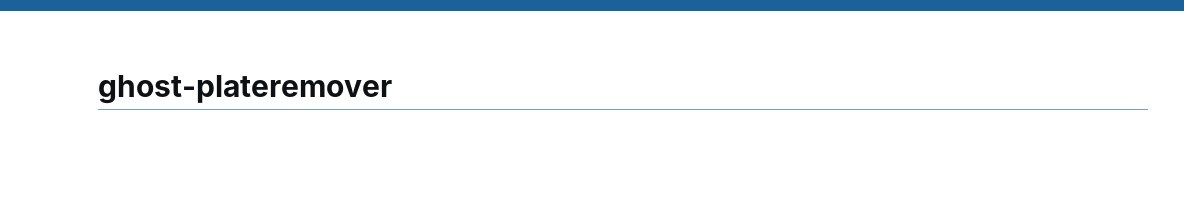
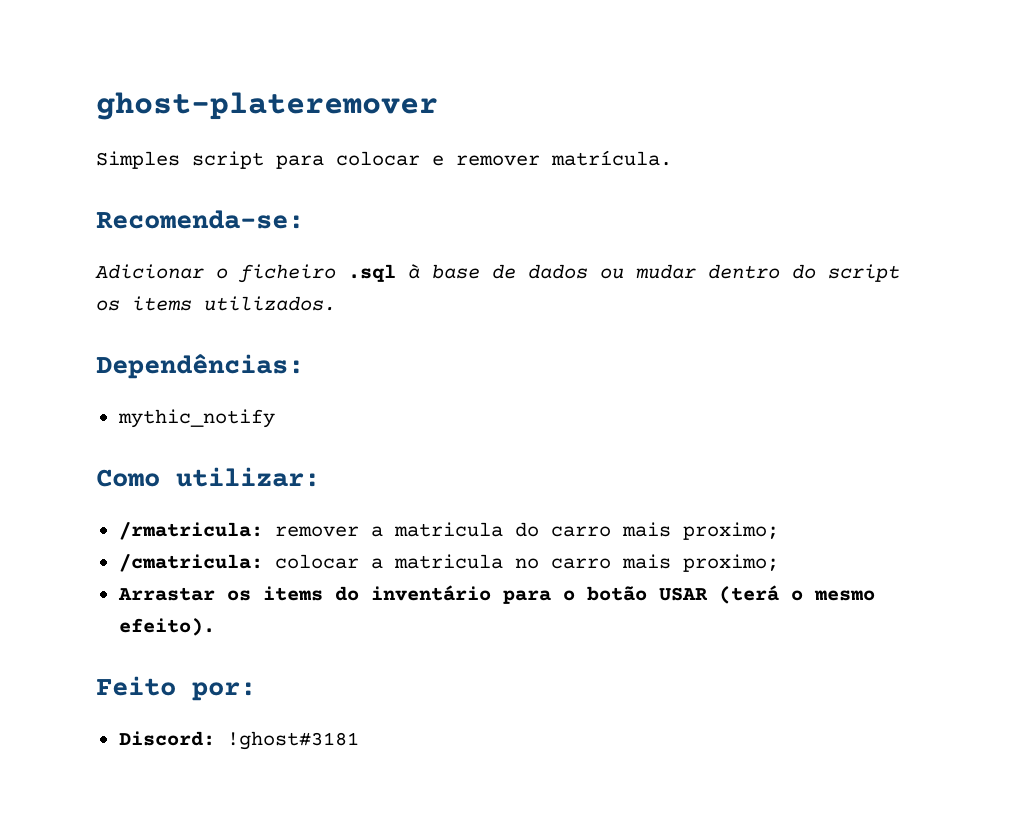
(392, 89) none -> [96,150,672,169] [96,210,304,229] [95,264,900,283] [96,296,336,311] [96,354,304,379] [117,409,275,428] [96,467,320,487] [118,522,779,540] [118,554,779,572] [117,585,875,604] [118,618,215,636] [96,676,256,701] [118,731,359,750] // Simples script para colocar e remover matrícula. // Recomenda-se: // Adicionar o ficheiro .sql à base de dados ou mudar dentro do script os items utilizados. // Dependências: // mythic_notify // Como utilizar: // /rmatricula: remover a matricula do carro mais proximo; // /cmatricula: colocar a matricula no carro mais proximo; // Arrastar os items do inventário para o botão USAR (terá o mesmo efeito). // Feito por: // Discord: !ghost#3181

